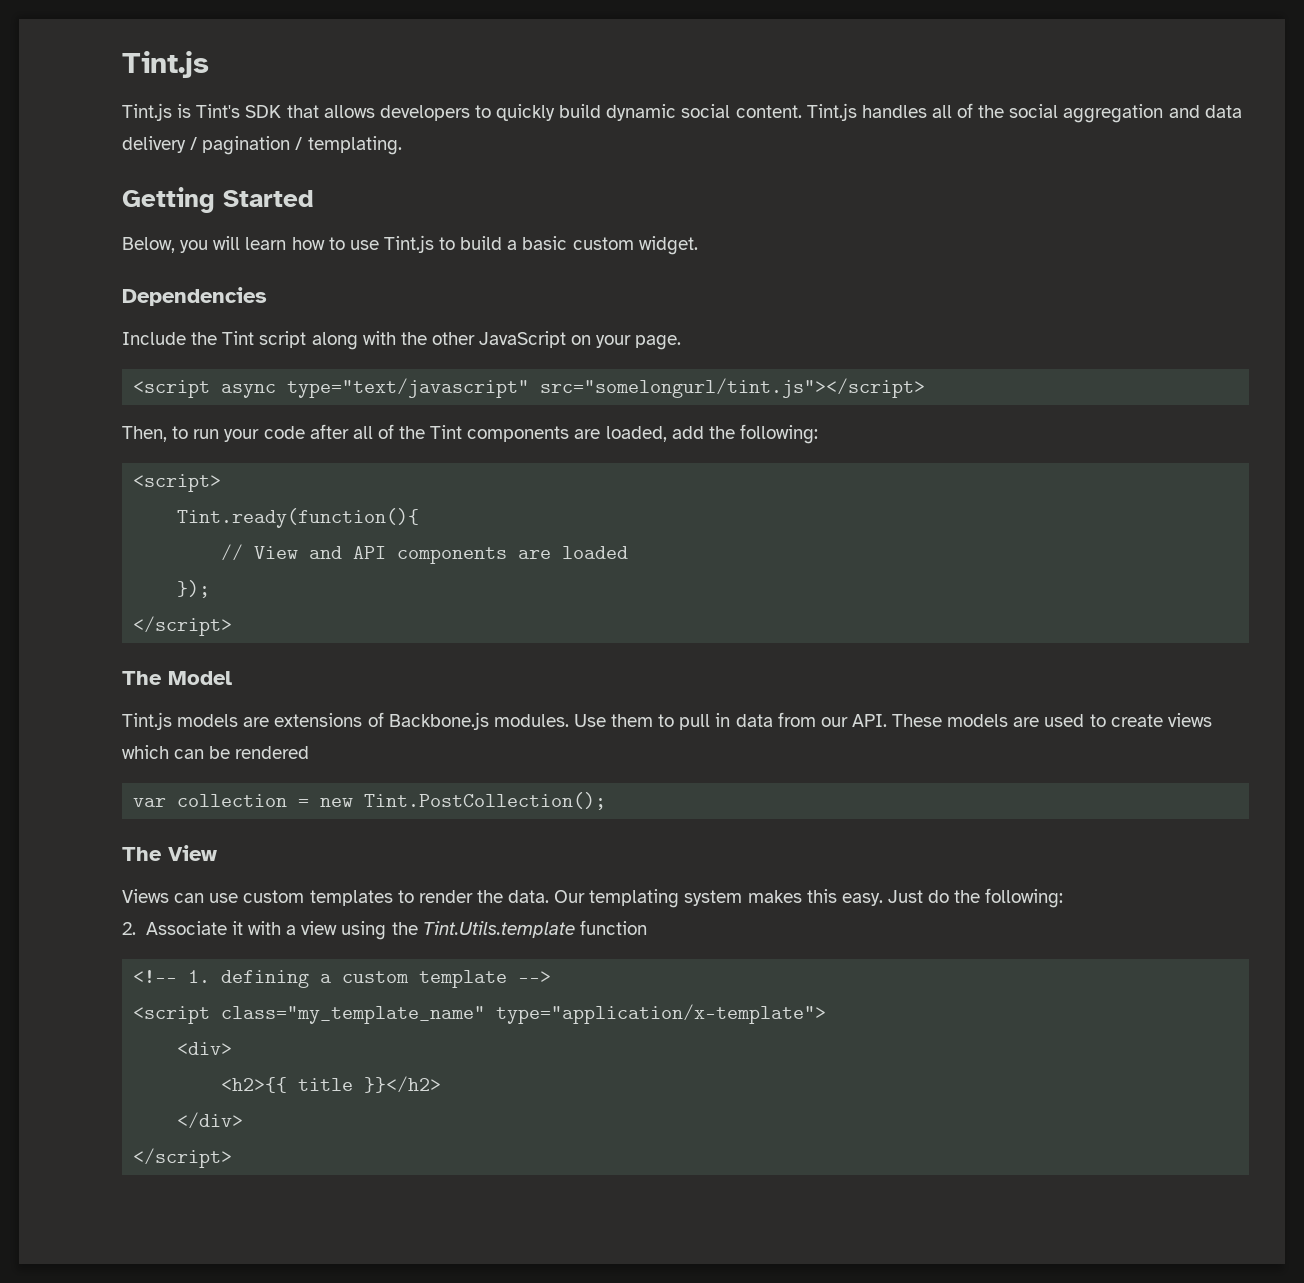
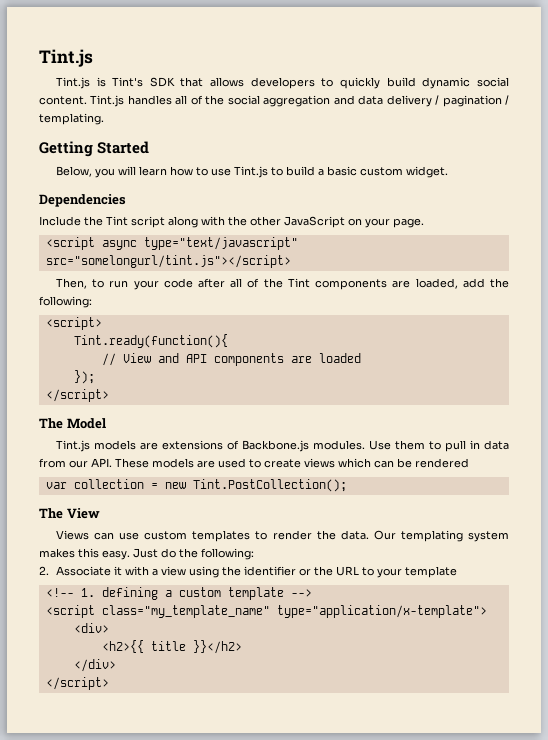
[422,920,647,938] Tint.Utils.template function -> [244,566,458,578] identifier or the URL to your template

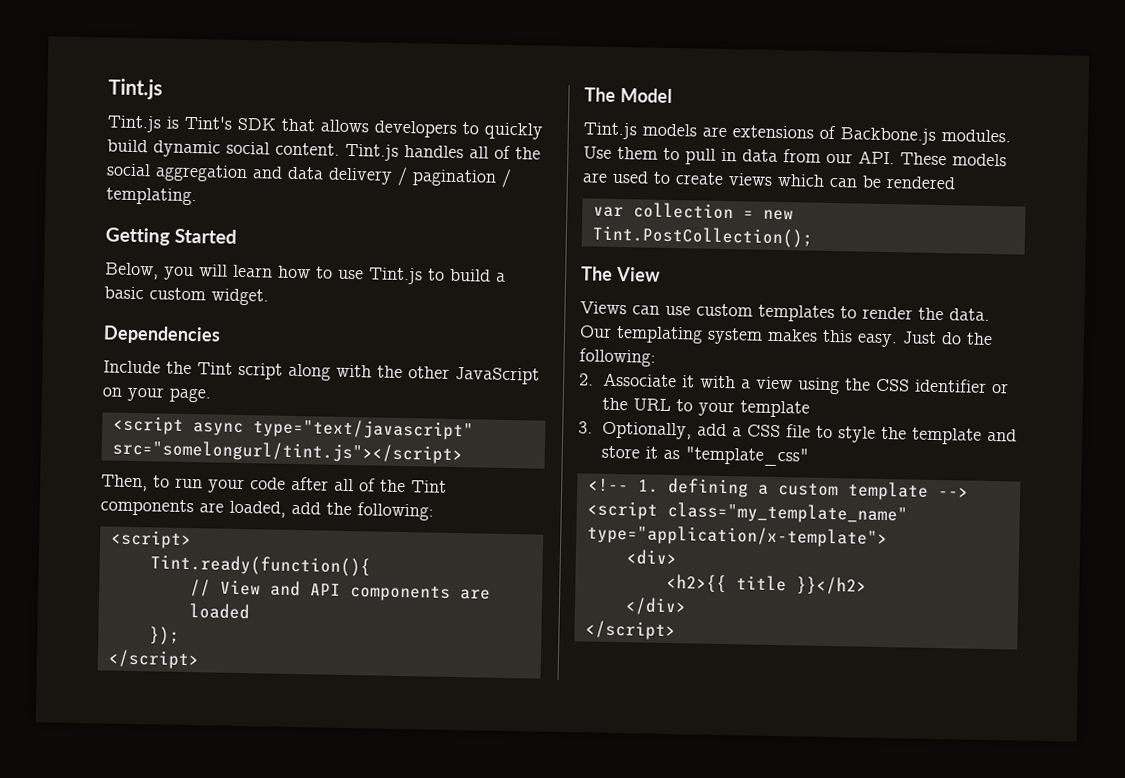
(242, 571) none -> [876,378,911,392] CSS
(458, 572) none -> [578,421,1018,445] [601,445,810,467] // 3. Optionally, add a CSS file to style the template and store it as "template_css"

